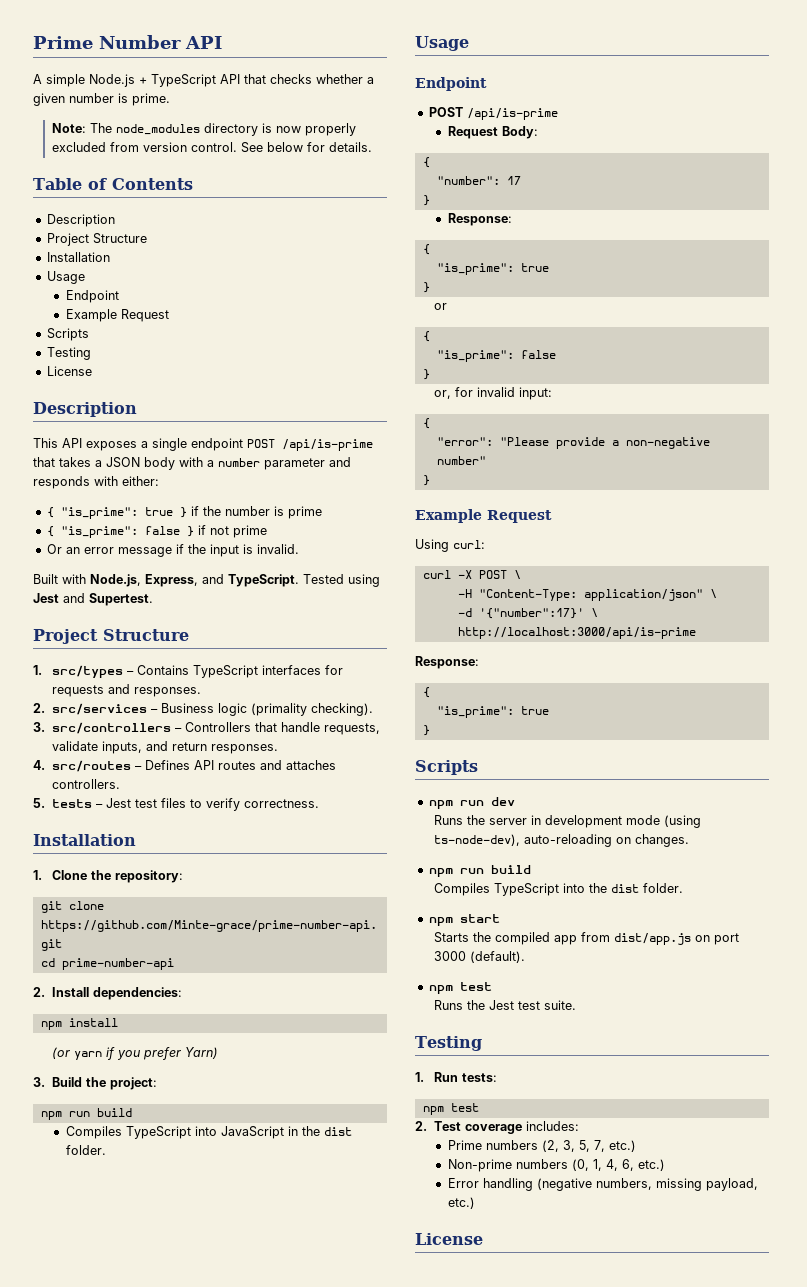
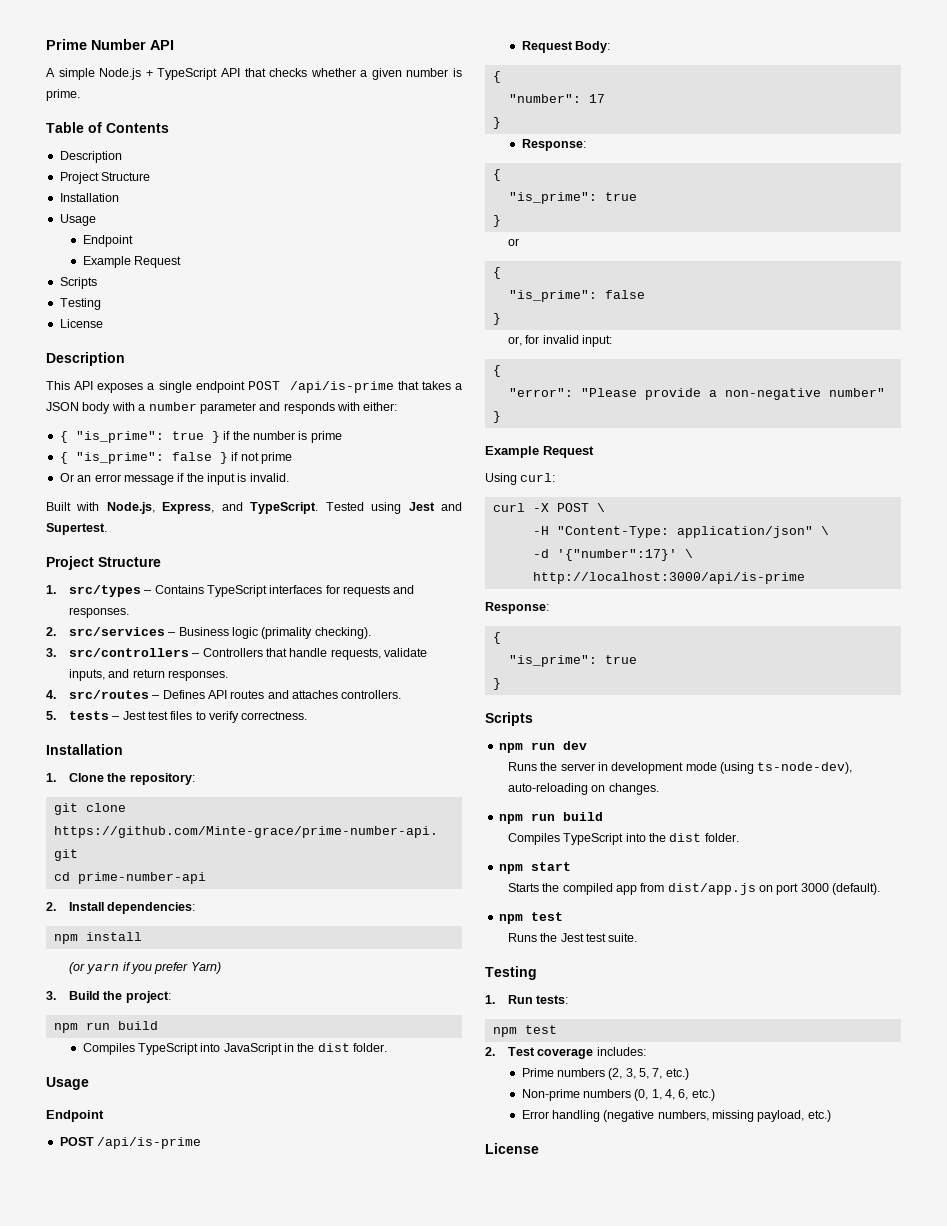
[51,123,356,136] [51,142,372,153] // Note: The node_modules directory is now properly excluded from version control. See below for details. -> (80, 95) none

